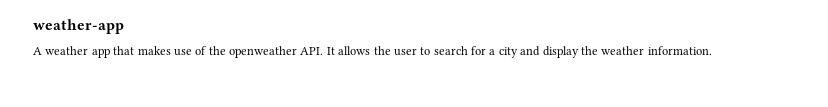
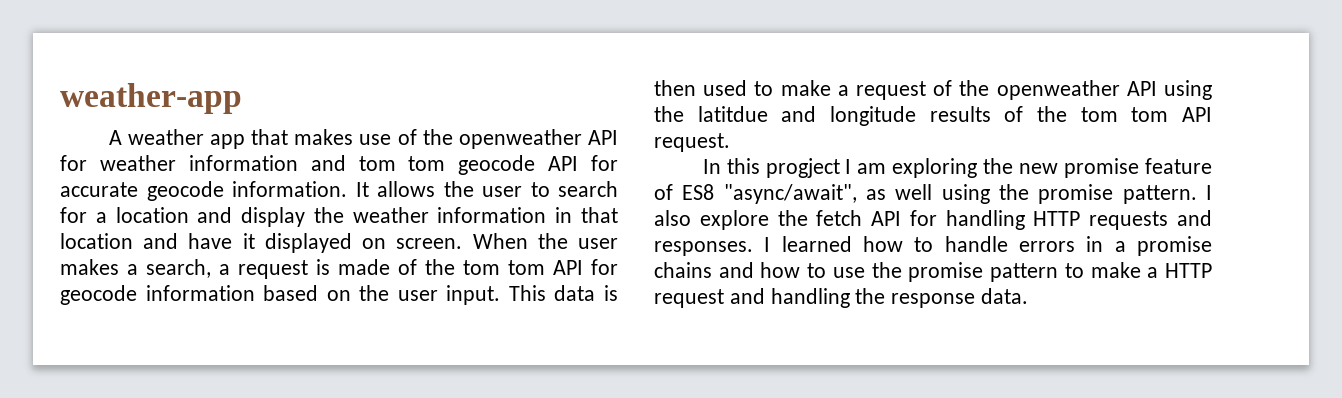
[300,47,324,55] API. -> [588,130,619,145] [60,155,618,175] [60,181,347,201] API for weather information and tom tom geocode API for accurate geocode information.
[498,47,518,58] city -> [115,207,189,223] location
[647,46,712,55] information. -> [437,207,618,223] [60,233,618,253] [60,259,618,279] [60,285,618,305] [654,80,1212,100] [654,106,1212,126] [654,133,730,152] [702,158,1212,178] [654,184,1212,204] [654,210,1212,230] [654,236,1212,256] [654,262,1212,282] [654,288,1029,308] information in that location and have it displayed on screen. When the user makes a search, a request is made of the tom tom API for geocode information based on the user input. This data is then used to make a request of the openweather API using the latitdue and longitude results of the tom tom API request. // In this progject I am exploring the new promise feature of ES8 "async/await", as well using the promise pattern. I also explore the fetch API for handling HTTP requests and responses. I learned how to handle errors in a promise chains and how to use the promise pattern to make a HTTP request and handling the response data.

